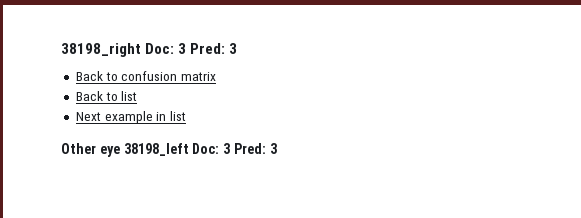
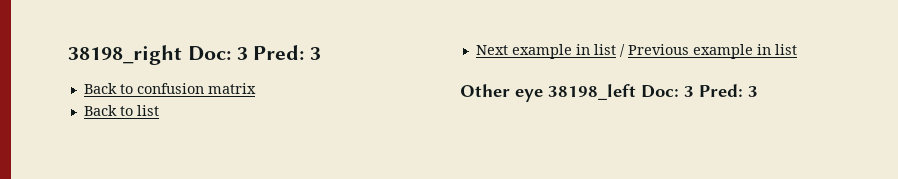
(186, 116) none -> [619,44,797,59] / Previous example in list

